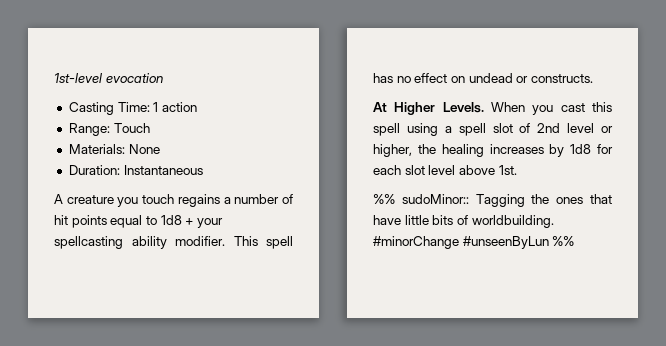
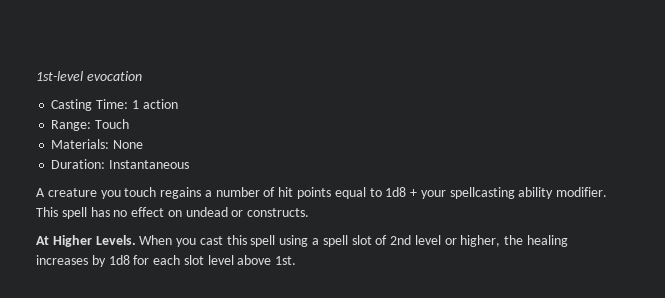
[373,194,612,207] [373,215,554,228] [373,236,575,249] // %% sudoMinor:: Tagging the ones that have little bits of worldbuilding. #minorChange #unseenByLun %% -> (297, 260) none

